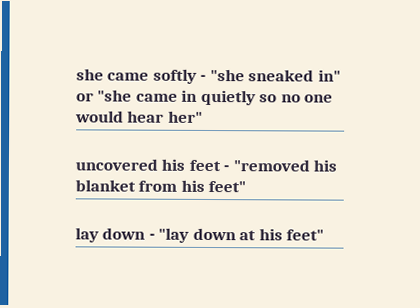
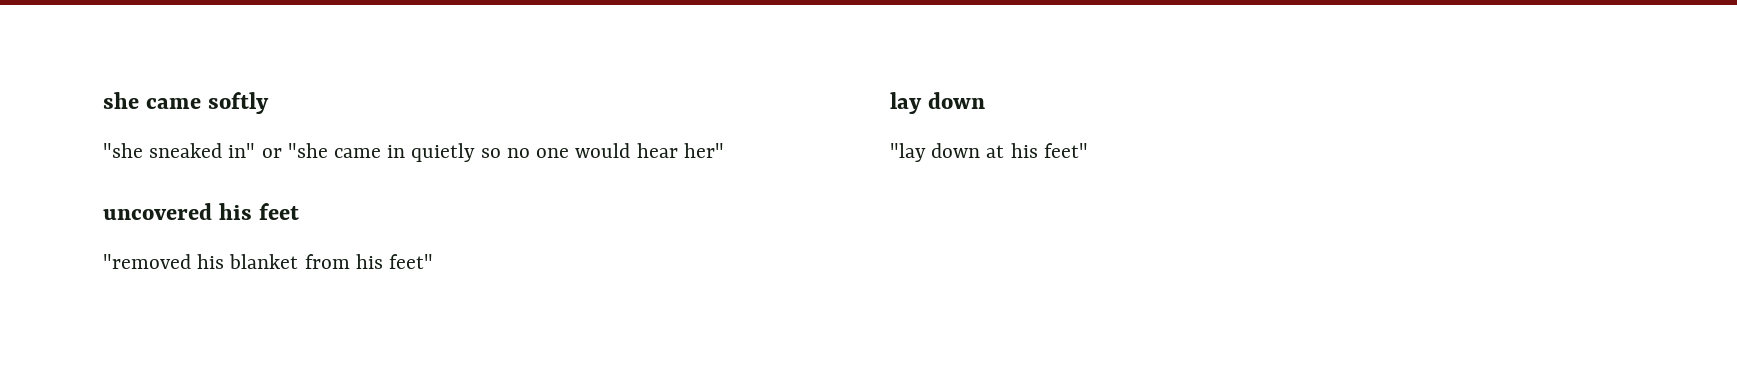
[200,74,207,81] - -> (269, 103) //
[223,165,230,172] - -> (299, 211) //
[148,233,155,240] - -> (985, 100) //

